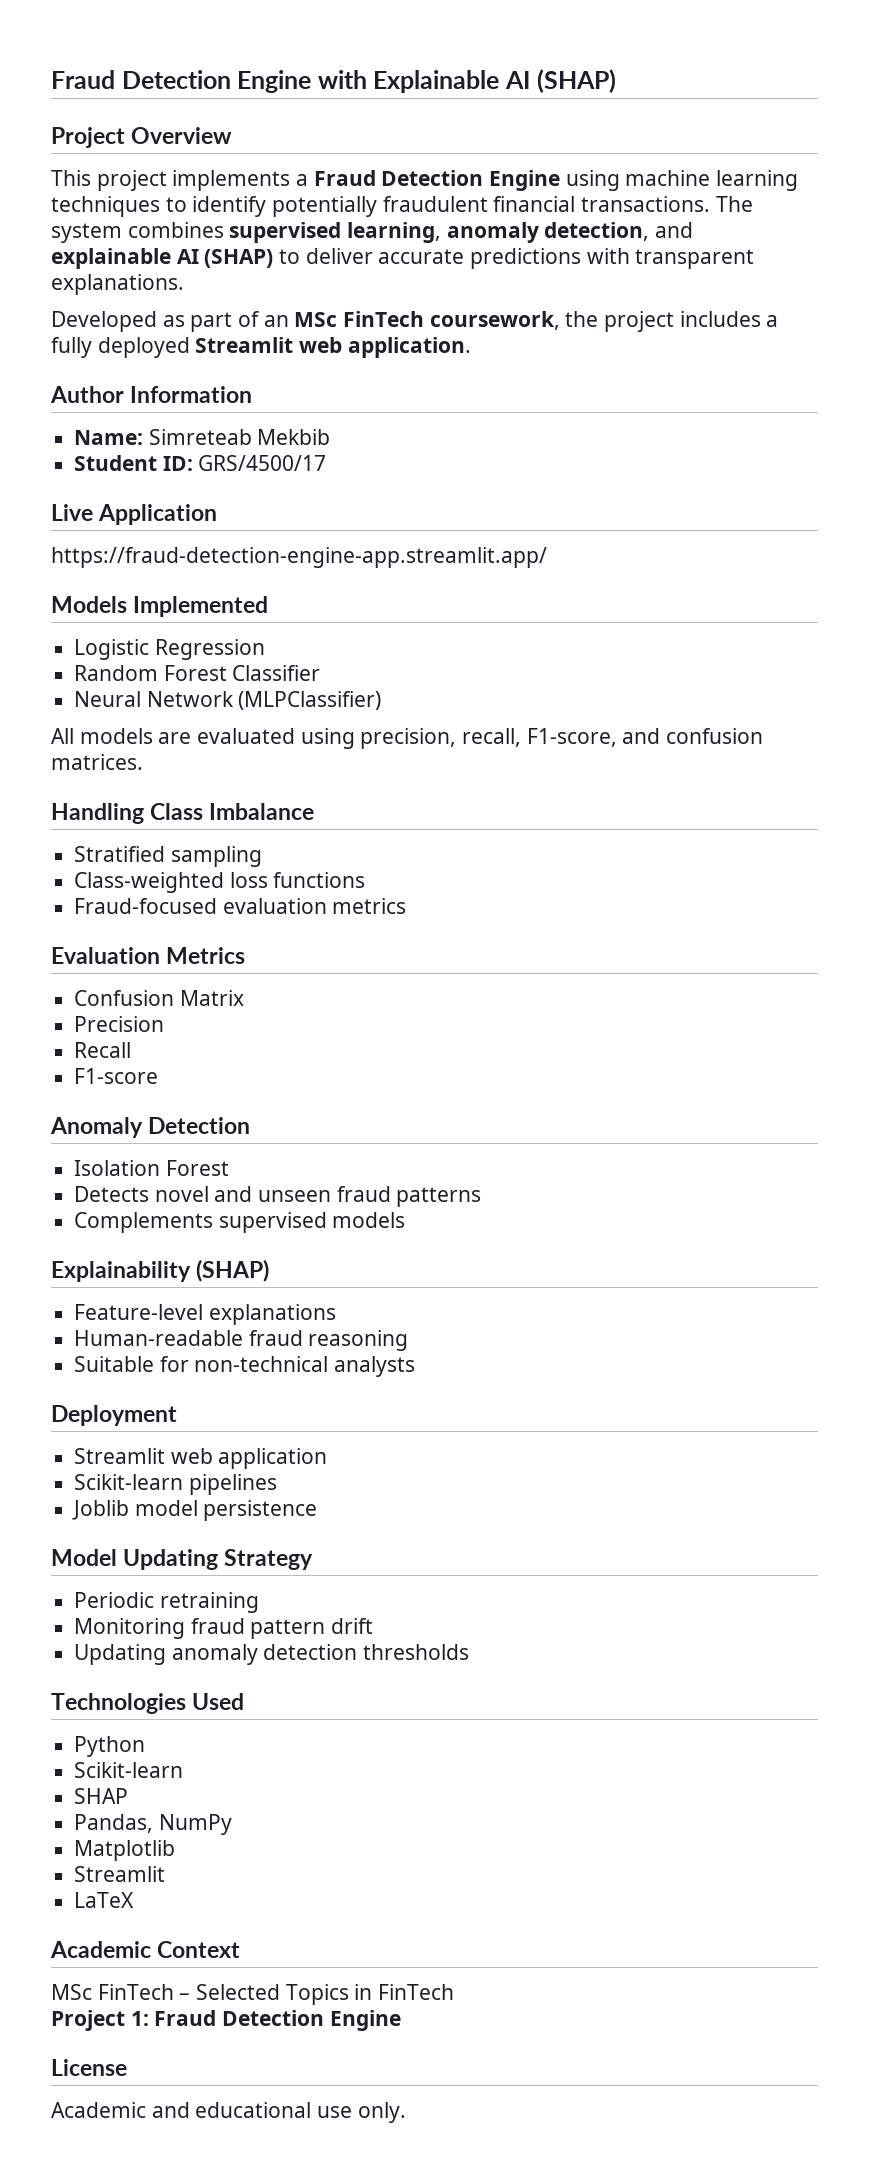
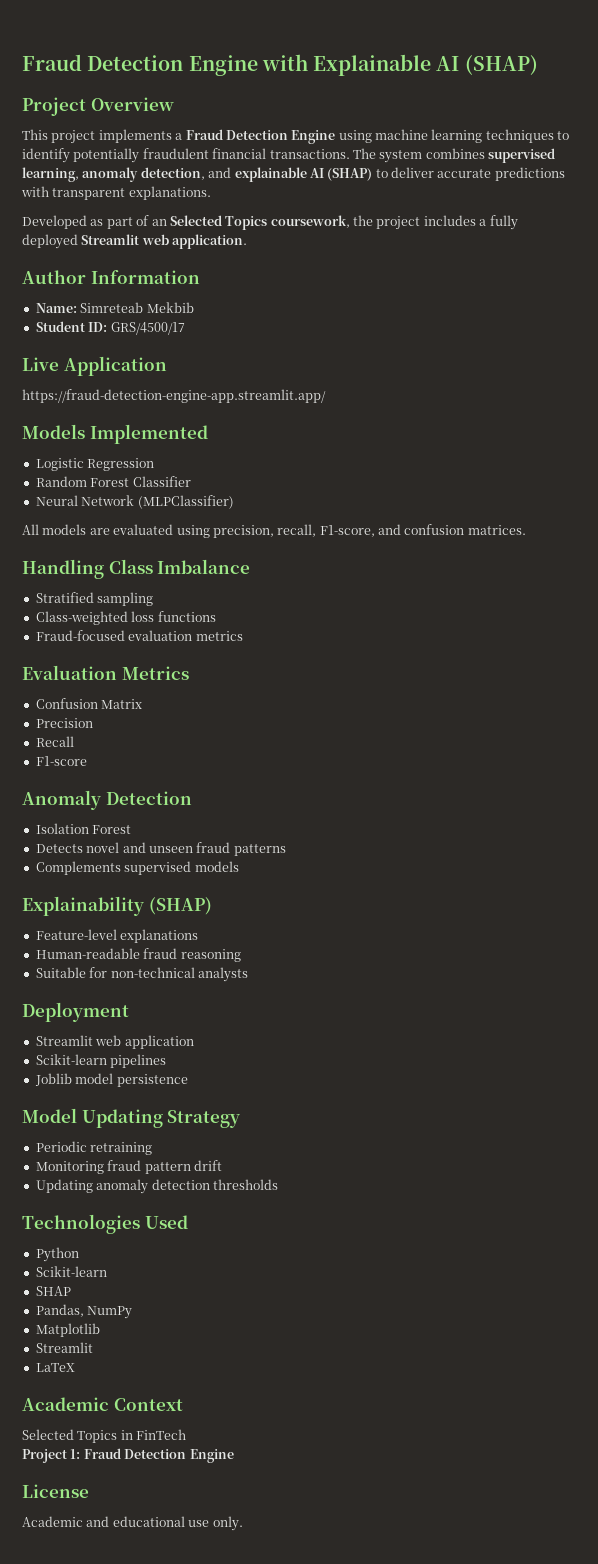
[294,311,425,327] MSc FinTech -> [169,215,268,230] Selected Topics
[51,1984,191,2000] MSc FinTech – -> (183, 1404) none

